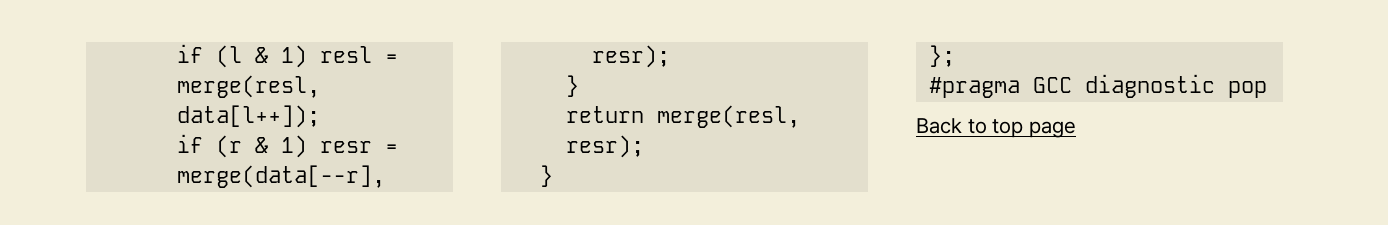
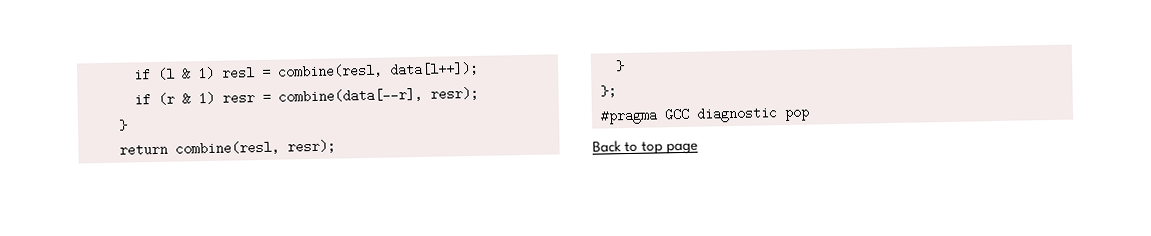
[176,75,320,98] merge(resl, -> [277,63,383,79] combine(resl,
[176,165,385,188] merge(data[--r], -> [278,87,423,104] combine(data[--r],
[656,105,800,128] merge(resl, -> [175,140,280,156] combine(resl,

